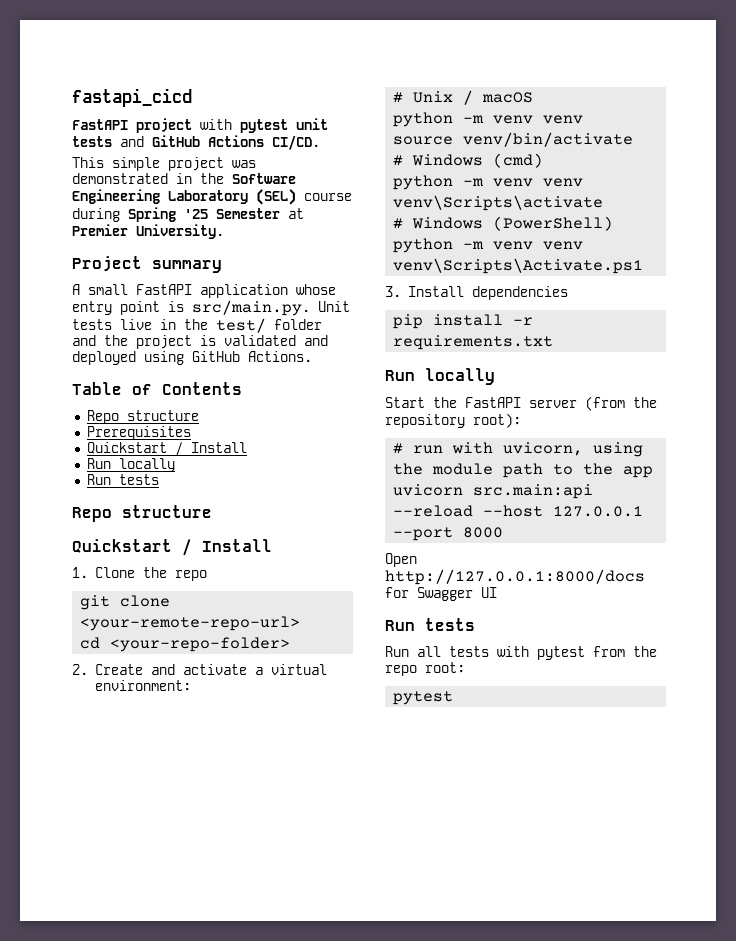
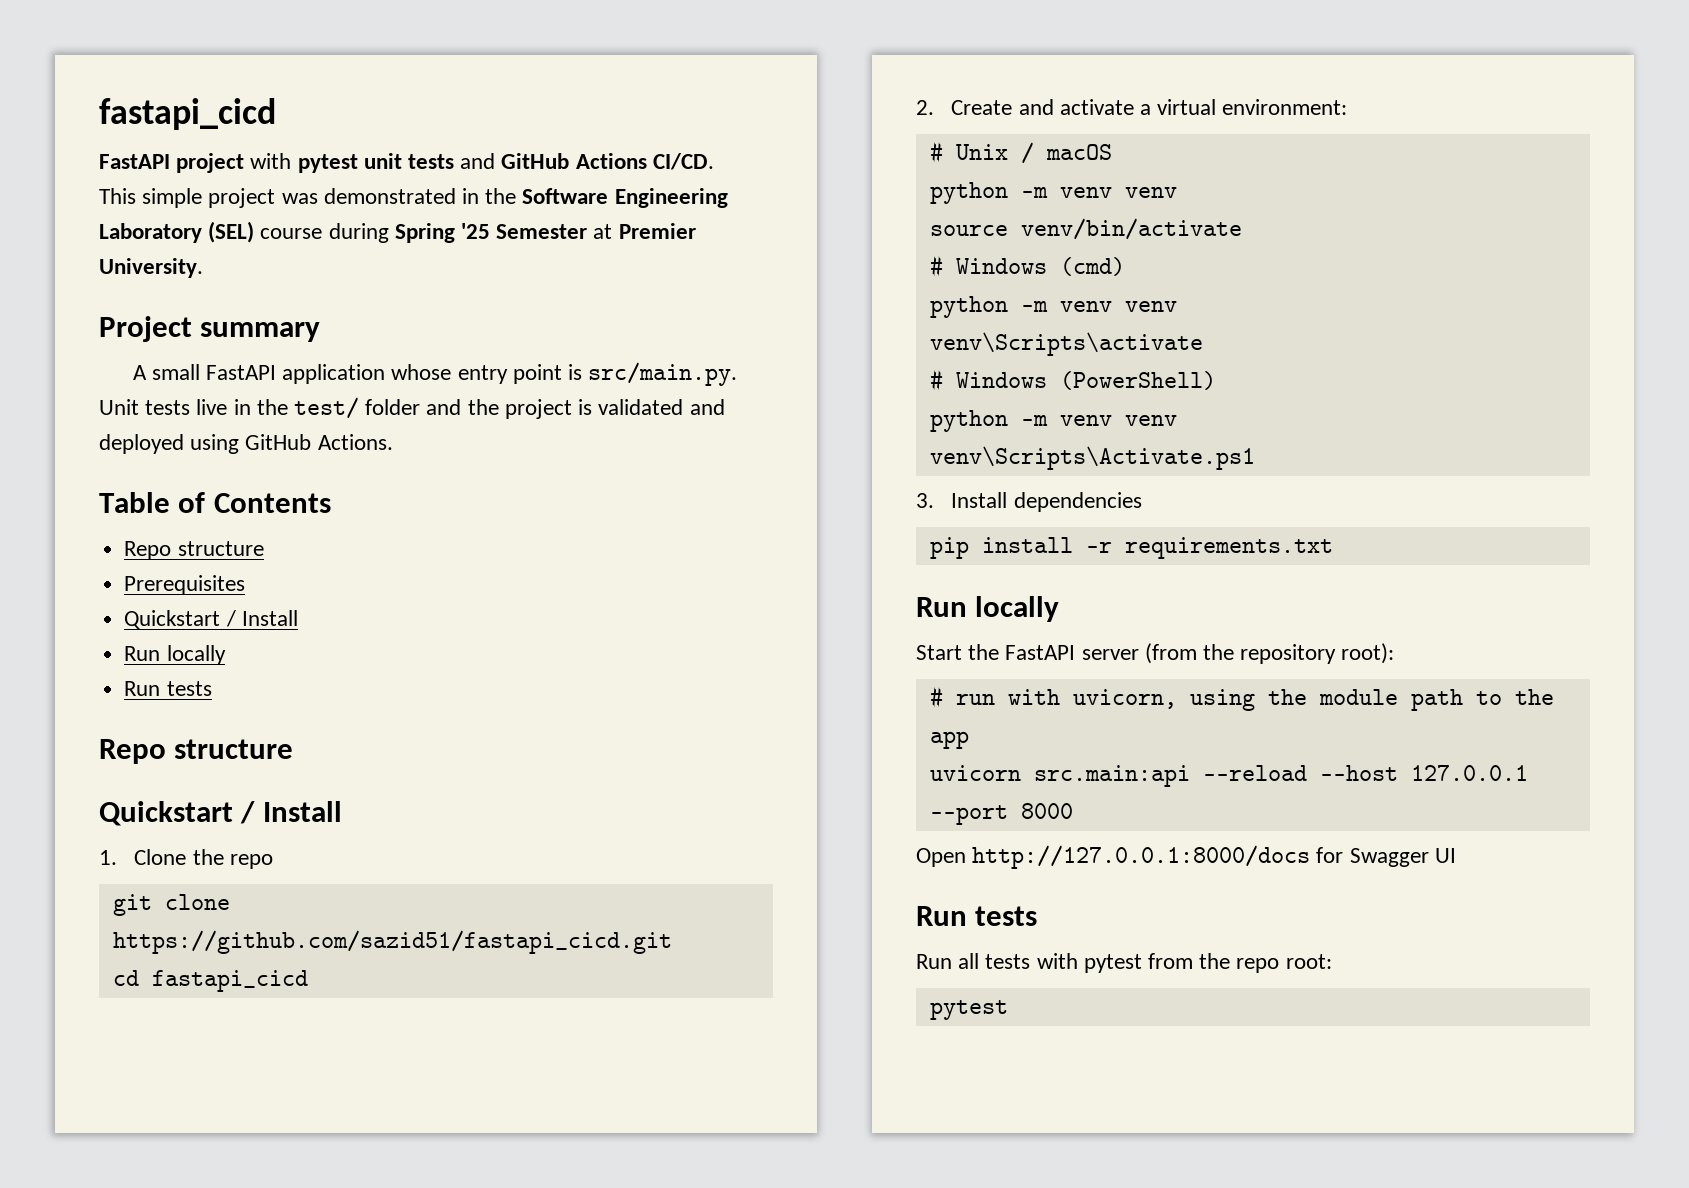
[80,616,301,631] <your-remote-repo-url> -> [112,930,672,954] https://github.com/sazid51/fastapi_cicd.git
[110,637,291,652] <your-repo-folder> -> [151,970,308,992] fastapi_cicd

